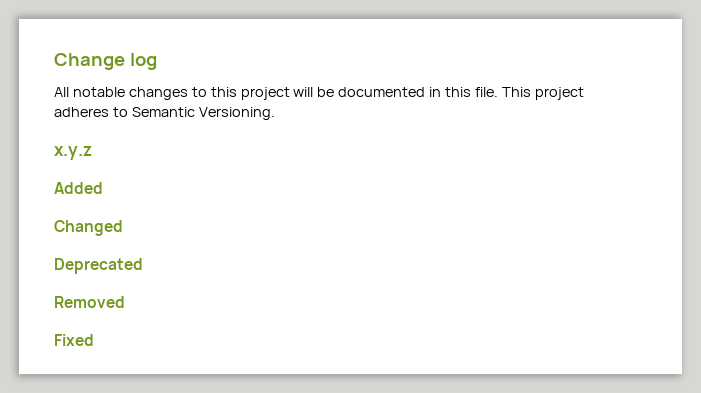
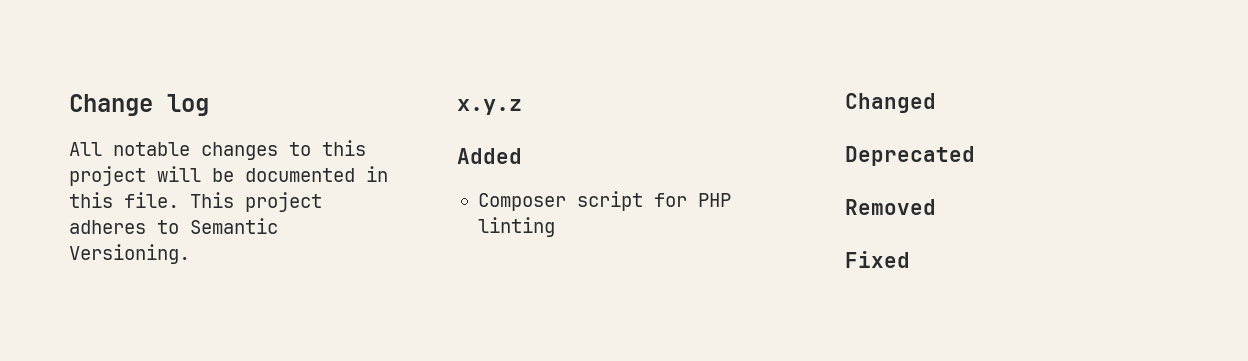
(103, 188) none -> [477,191,731,211] [477,217,555,237] // Composer script for PHP linting

